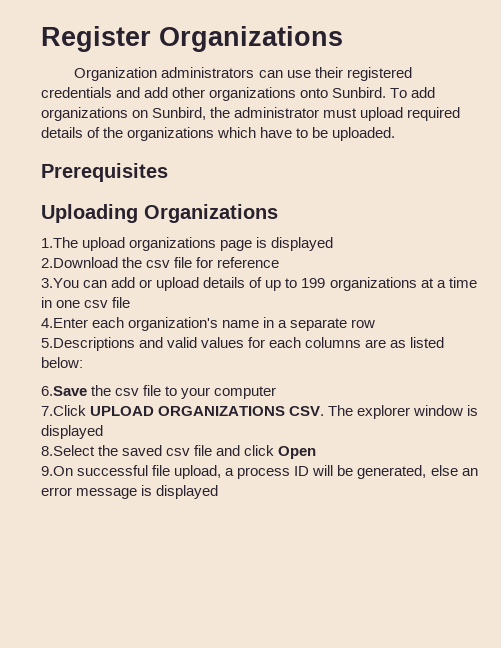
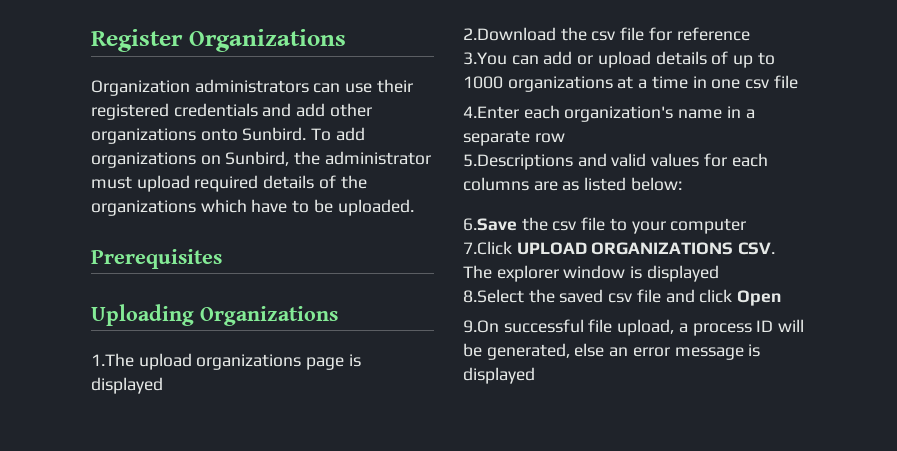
[301,278,326,288] 199 -> [463,76,503,89] 1000

